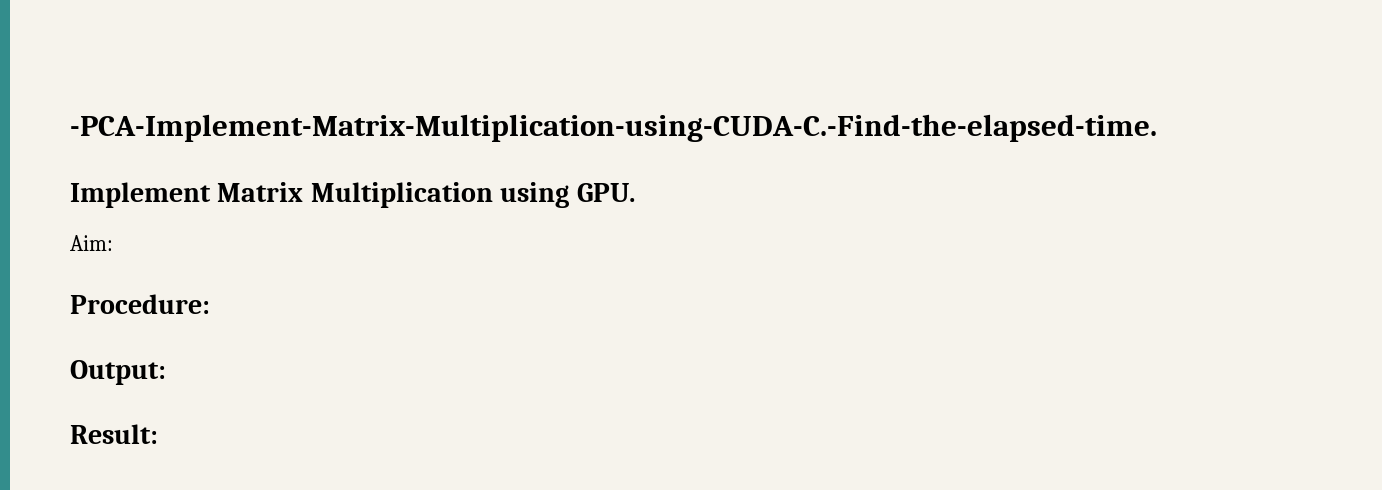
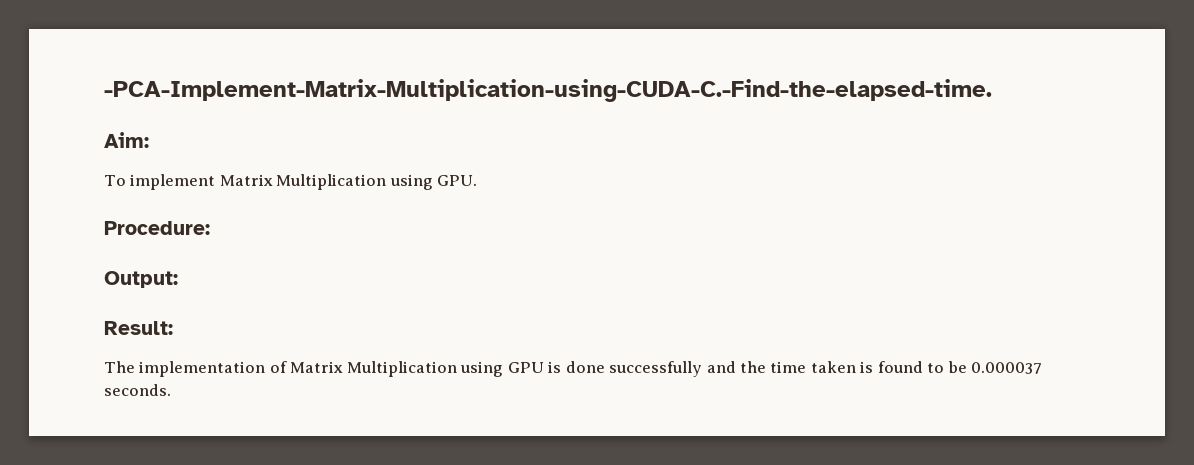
[70,182,211,208] Implement -> [104,132,149,148] [104,174,216,190] Aim: // To implement
[70,235,113,251] // Aim: -> (478, 180) none
(158, 434) none -> [104,361,1043,377] [104,384,171,396] // The implementation of Matrix Multiplication using GPU is done successfully and the time taken is found to be 0.000037 seconds.

